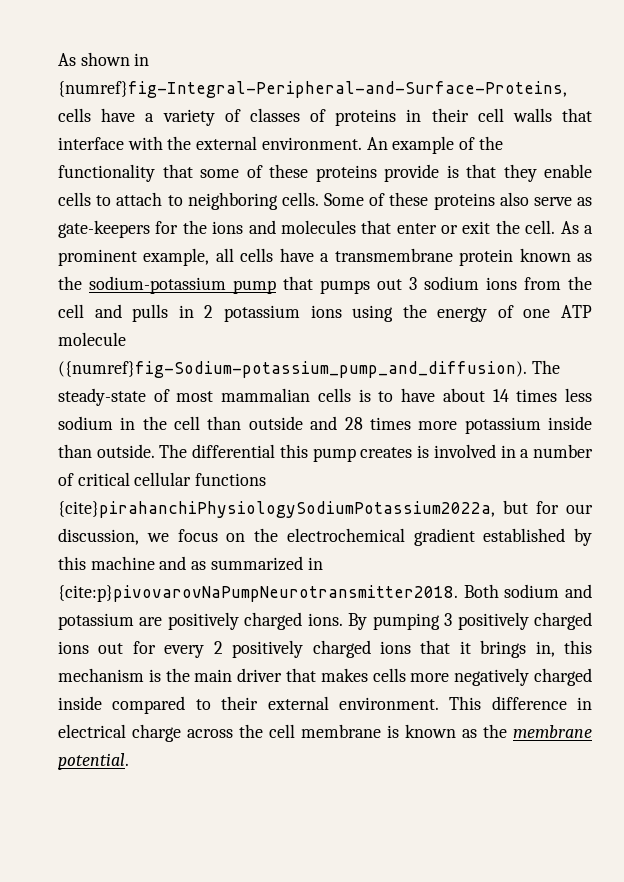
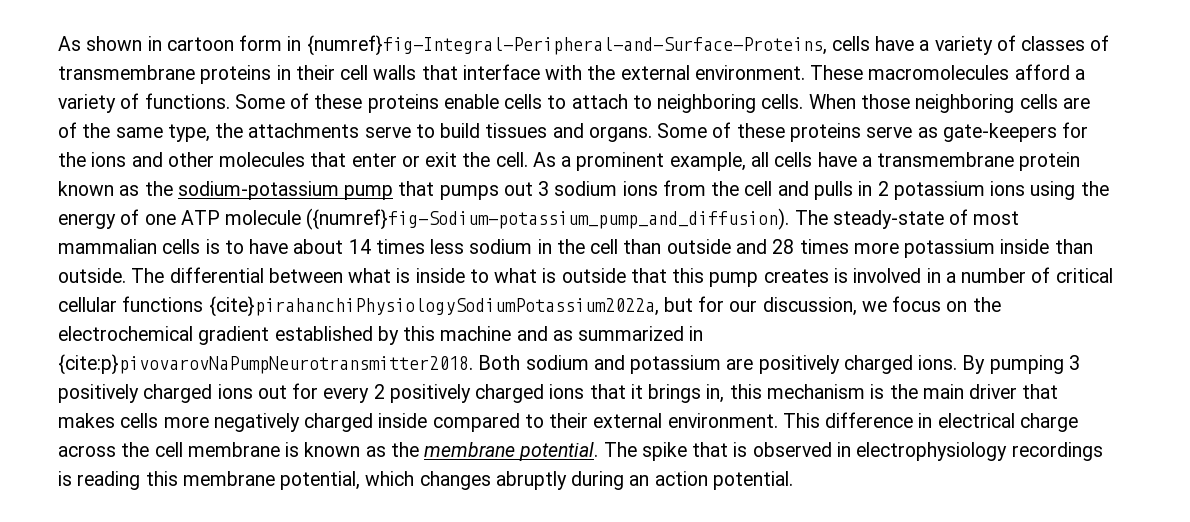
(150, 59) none -> [166,35,302,51] cartoon form in
(326, 115) none -> [58,65,195,80] transmembrane
[366,136,503,154] [58,164,537,182] An example of the functionality that some of these proteins provide is that they -> [810,64,1085,80] [58,93,439,113] These macromolecules afford a variety of functions. Some of these proteins
[324,192,529,210] Some of these proteins also -> [808,94,1090,113] [58,122,861,142] When those neighboring cells are of the same type, the attachments serve to build tissues and organs. Some of these proteins
(276, 227) none -> [167,152,214,167] other
(276, 451) none -> [268,268,667,283] between what is inside to what is outside that
(129, 761) none -> [603,442,1103,461] [58,471,793,490] The spike that is observed in electrophysiology recordings is reading this membrane potential, which changes abruptly during an action potential.

